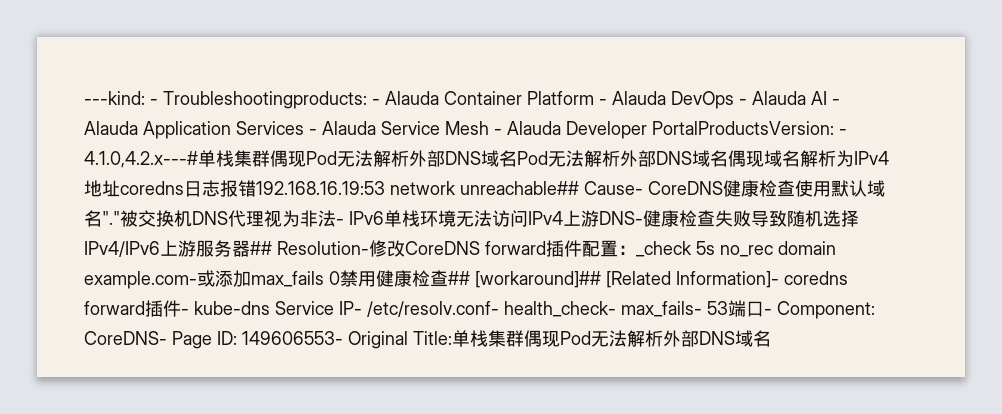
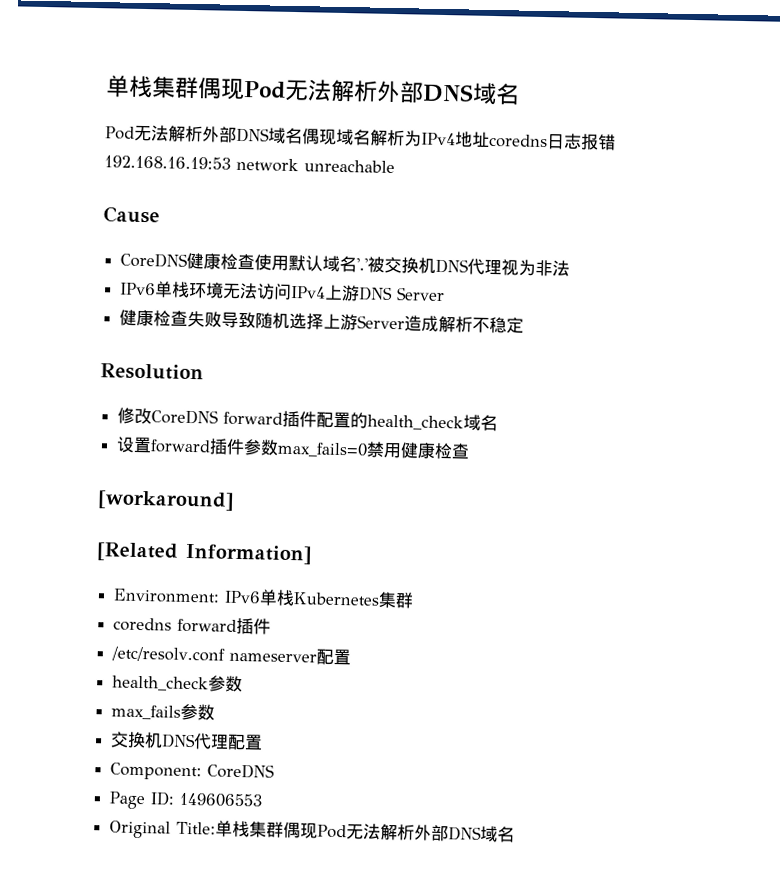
[84,91,840,109] [84,121,847,139] [84,150,517,168] ---kind: - Troubleshootingproducts: - Alauda Container Platform - Alauda DevOps - Alauda AI - Alauda Application Services - Alauda Service Mesh - Alauda Developer PortalProductsVersion: - 4.1.0,4.2.x---#单栈集群偶现Pod无法解析外部DNS域名 -> [105,75,520,106] 单栈集群偶现Pod无法解析外部DNS域名 //
[460,181,643,195] unreachable## Cause- -> [304,159,395,174] [103,206,160,224] unreachable // Cause //
[102,211,120,225] "." -> [356,258,369,271] '.'
[336,219,344,225] - -> (571, 268) //
[599,211,643,225] DNS- -> [358,286,446,302] DNS Server //
[84,240,369,257] IPv4/IPv6上游服务器## Resolution- -> [323,313,525,334] [100,363,204,381] 上游Server造成解析不稳定 // Resolution //
[618,241,836,257] [84,270,848,289] [84,300,875,319] [84,331,167,345] ：_check 5s no_rec domain example.com-或添加max_fails 0禁用健康检查## [workaround]## [Related Information]- coredns forward插件- kube-dns Service IP- /etc/resolv.conf- health_check- max_fails- 53端口- Component: CoreDNS- -> [350,412,499,432] [116,436,471,460] [97,490,235,511] [96,542,312,565] [113,588,415,609] [113,617,272,635] [111,646,352,666] [112,675,244,693] [111,703,216,721] [110,731,264,751] [110,762,276,781] 的health_check域名 // 设置forward插件参数max_fails=0禁用健康检查 // [workaround] // [Related Information] // Environment: IPv6单栈Kubernetes集群 // coredns forward插件 // /etc/resolv.conf nameserver配置 // health_check参数 // max_fails参数 // 交换机DNS代理配置 // Component: CoreDNS //
[242,331,343,345] 149606553- -> [179,792,264,808] 149606553 //

